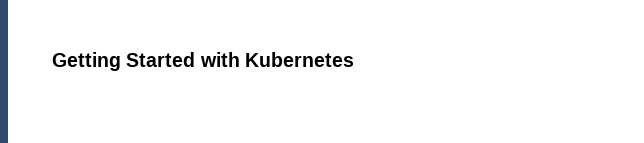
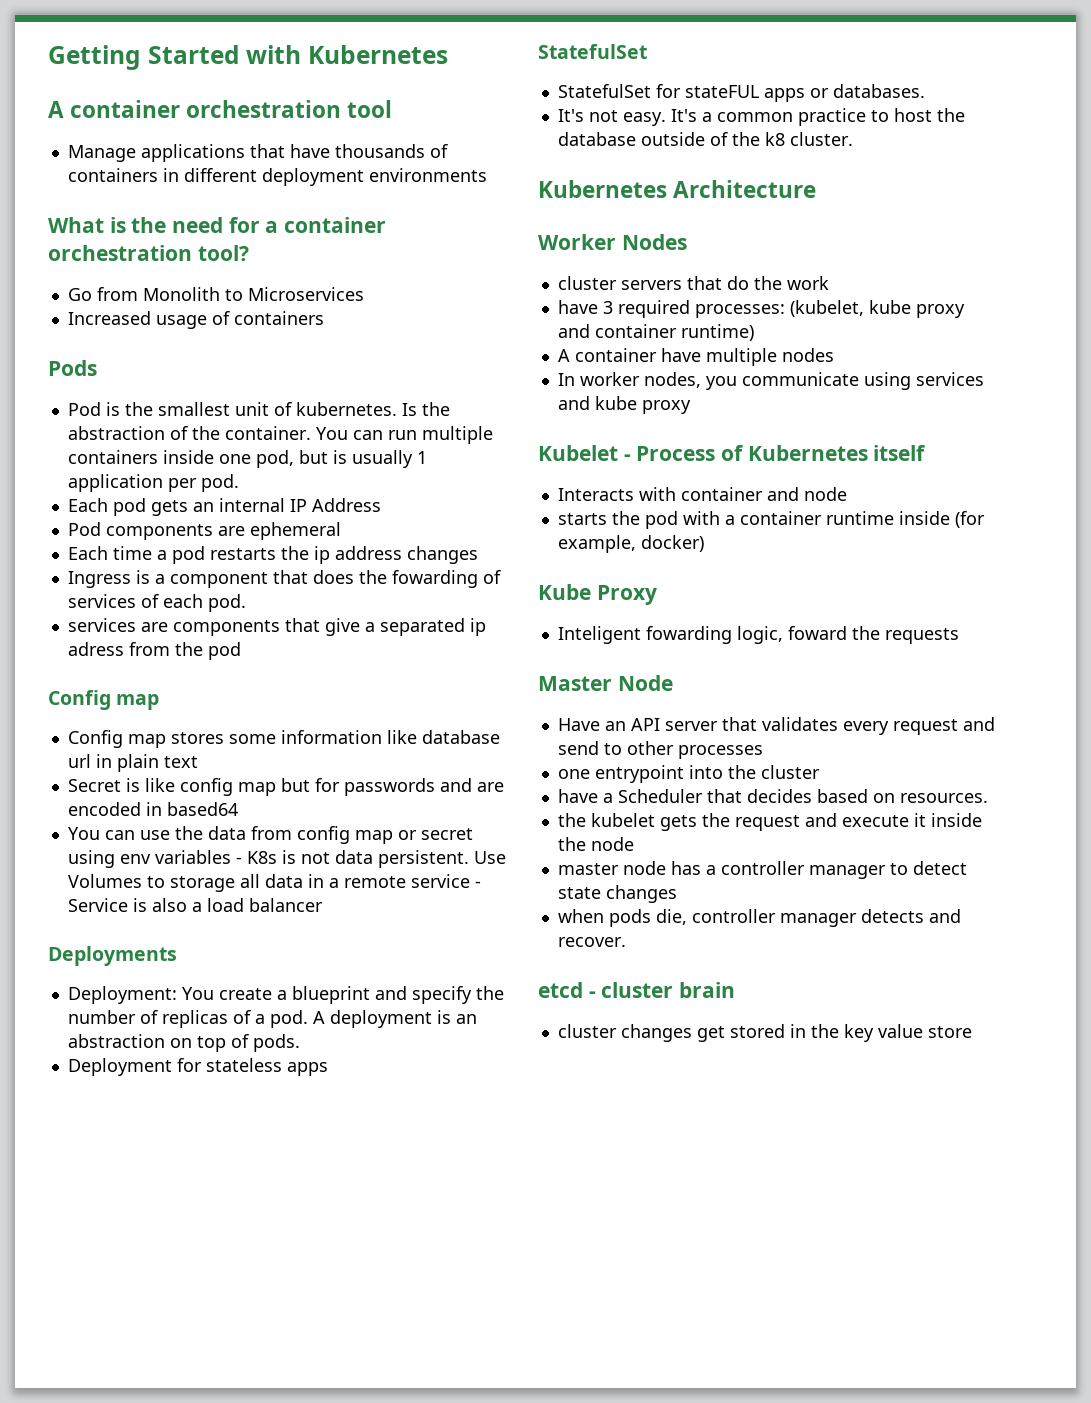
(354, 59) none -> [48,100,393,118] [67,144,448,162] [67,168,487,186] [48,217,387,233] [48,245,249,261] [67,287,364,301] [67,311,324,329] [48,360,97,376] [67,402,450,416] [67,426,493,444] [67,450,427,468] [67,474,239,492] [67,498,381,516] [67,522,341,540] [67,546,478,564] [67,570,501,588] [67,594,246,612] [67,618,486,636] [67,642,241,660] [48,690,160,710] [67,730,500,748] [67,754,198,772] [67,778,504,796] [67,802,238,816] [67,826,473,844] [67,850,506,868] [67,874,481,892] [67,898,323,912] [48,946,177,966] [67,986,504,1004] [67,1010,477,1028] [67,1034,300,1052] [67,1058,328,1076] [538,44,647,59] [557,84,925,102] [557,108,965,126] [557,132,853,146] [538,180,817,198] [538,234,687,250] [557,276,829,290] [557,300,965,318] [557,324,754,341] [557,348,834,366] [557,372,984,390] [557,396,691,414] [538,445,927,461] [557,487,847,501] [557,511,985,529] [557,535,704,553] [538,584,657,605] [557,626,959,644] [538,675,673,691] [557,717,995,735] [557,741,763,759] [557,765,820,783] [557,789,988,803] [557,813,982,831] [557,837,634,851] [557,861,967,879] [557,885,677,903] [557,909,961,927] [557,937,626,947] [538,982,736,998] [557,1024,972,1042] // A container orchestration tool // Manage applications that have thousands of containers in different deployment environments // What is the need for a container orchestration tool? // Go from Monolith to Microservices // Increased usage of containers // Pods // Pod is the smallest unit of kubernetes. Is the abstraction of the container. You can run multiple containers inside one pod, but is usually 1 application per pod. // Each pod gets an internal IP Address // Pod components are ephemeral // Each time a pod restarts the ip address changes // Ingress is a component that does the fowarding of services of each pod. // services are components that give a separated ip adress from the pod // Config map // Config map stores some information like database url in plain text // Secret is like config map but for passwords and are encoded in based64 // You can use the data from config map or secret using env variables - K8s is not data persistent. Use Volumes to storage all data in a remote service - Service is also a load balancer // Deployments // Deployment: You create a blueprint and specify the number of replicas of a pod. A deployment is an abstraction on top of pods. // Deployment for stateless apps // StatefulSet // StatefulSet for stateFUL apps or databases. // It's not easy. It's a common practice to host the database outside of the k8 cluster. // Kubernetes Architecture // Worker Nodes // cluster servers that do the work // have 3 required processes: (kubelet, kube proxy and container runtime) // A container have multiple nodes // In worker nodes, you communicate using services and kube proxy // Kubelet - Process of Kubernetes itself // Interacts with container and node // starts the pod with a container runtime inside (for example, docker) // Kube Proxy // Inteligent fowarding logic, foward the requests // Master Node // Have an API server that validates every request and send to other processes // one entrypoint into the cluster // have a Scheduler that decides based on resources. // the kubelet gets the request and execute it inside the node // master node has a controller manager to detect state changes // when pods die, controller manager detects and recover. // etcd - cluster brain // cluster changes get stored in the key value store

